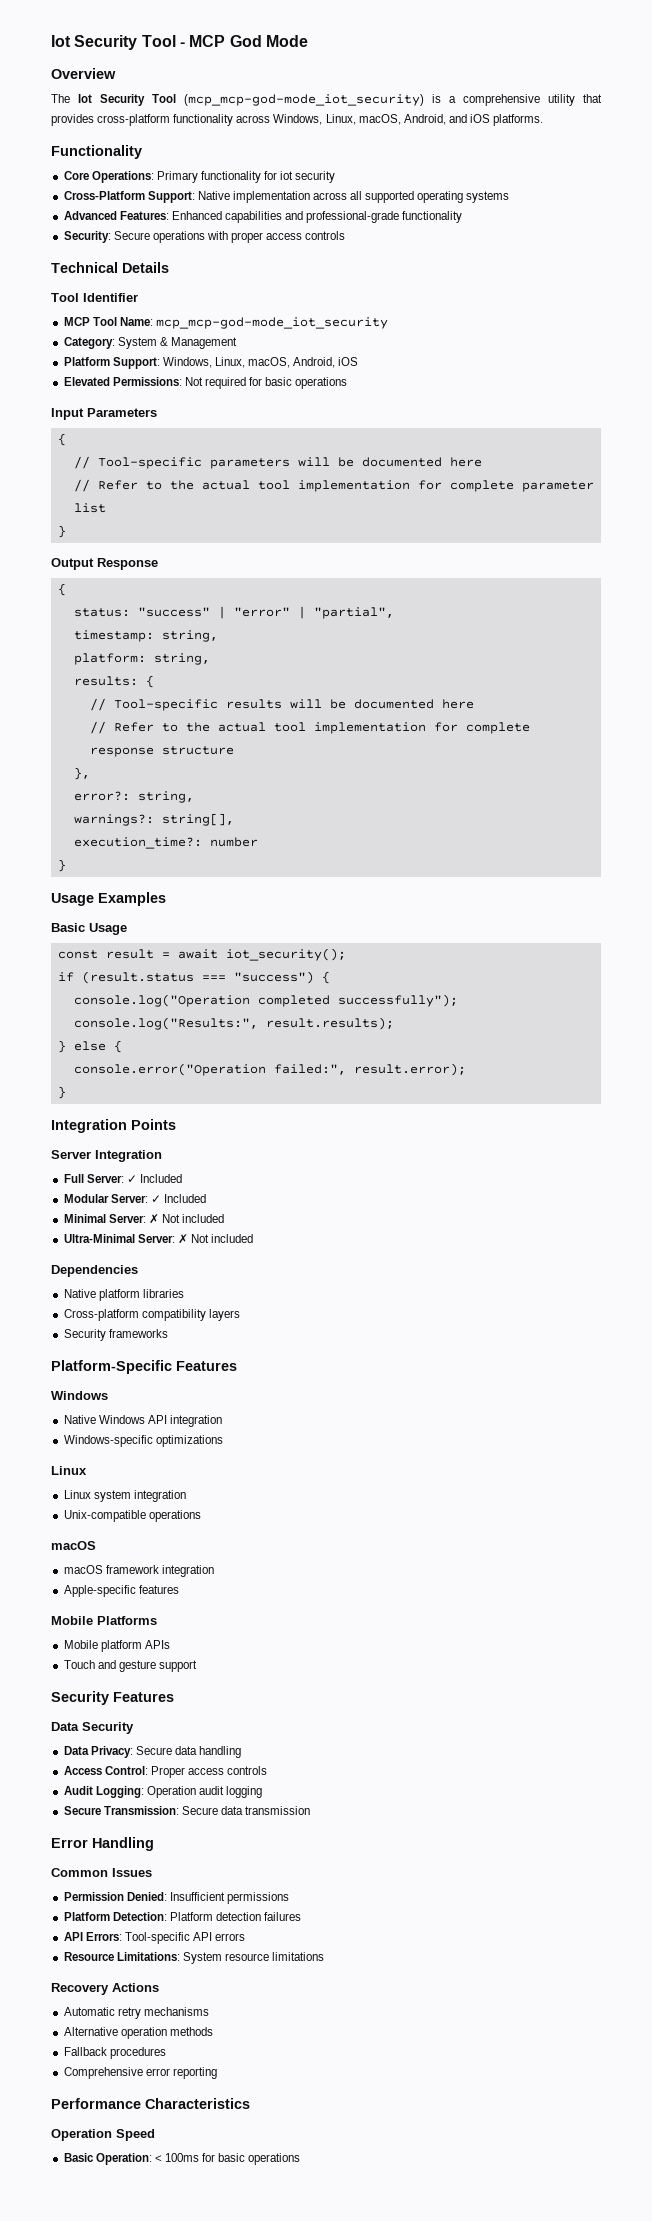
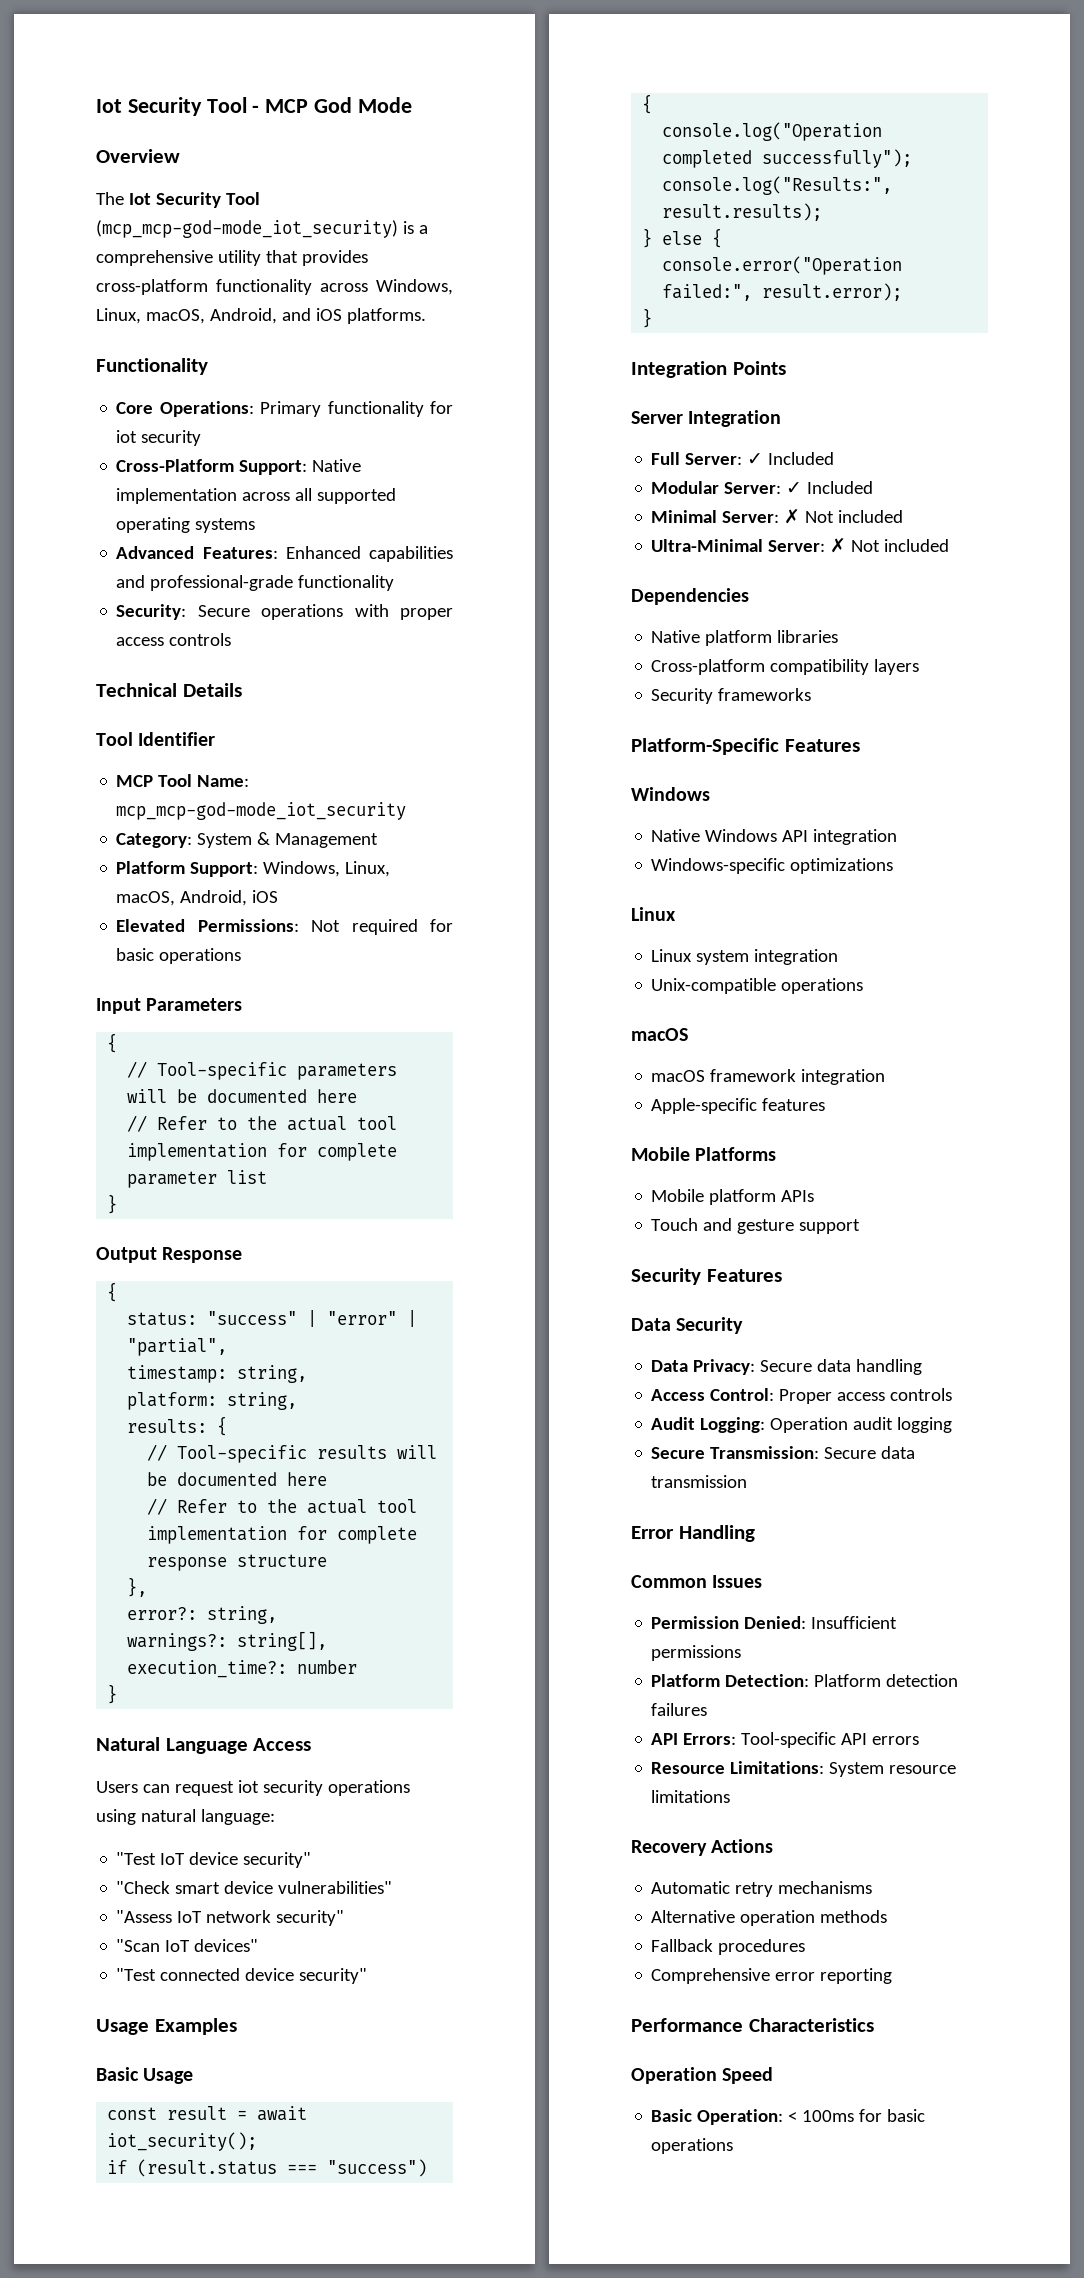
(66, 865) none -> [96,1737,312,1754] [96,1780,410,1796] [96,1809,275,1825] [116,1852,312,1868] [116,1881,393,1894] [116,1910,345,1926] [116,1939,259,1952] [116,1968,368,1984] // Natural Language Access // Users can request iot security operations using natural language: // "Test IoT device security" // "Check smart device vulnerabilities" // "Assess IoT network security" // "Scan IoT devices" // "Test connected device security"

